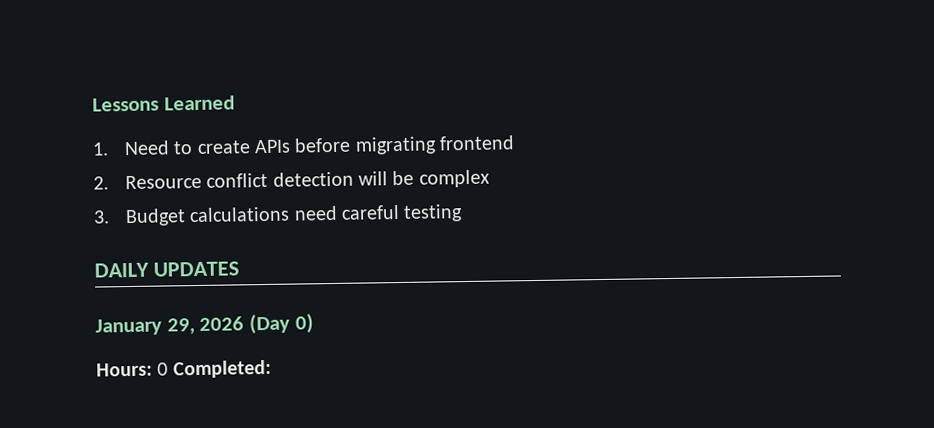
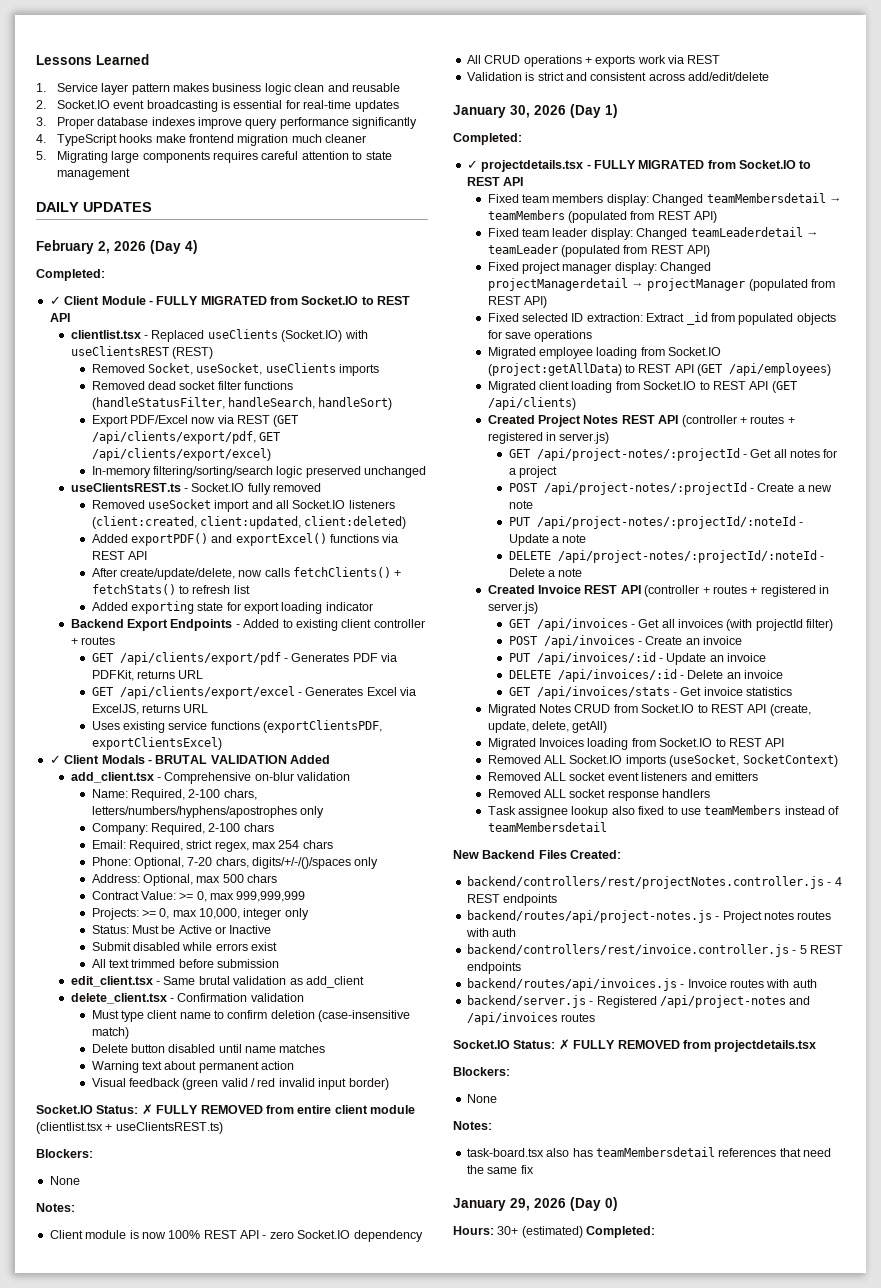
[123,135,516,156] [93,169,490,190] [93,204,464,227] [94,261,239,278] Need to create APIs before migrating frontend // 2. Resource conflict detection will be complex // 3. Budget calculations need careful testing // DAILY UPDATES -> [56,83,400,95] [36,100,399,112] [36,117,418,129] [36,134,367,146] [36,151,392,163] [56,168,130,180] [36,202,152,212] [36,240,198,254] [36,269,105,281] [49,296,411,305] [49,313,70,322] [70,329,368,342] [70,346,214,359] [91,363,380,376] [91,381,294,390] [91,397,393,410] [91,415,299,427] [91,431,280,444] [91,448,271,461] [91,466,427,478] [70,483,322,495] [91,499,395,512] [91,516,407,529] [91,533,399,546] [91,551,147,560] [91,567,402,580] [91,584,250,595] [91,601,373,614] [70,619,425,631] [70,636,116,645] [91,652,398,665] [91,670,204,681] [91,686,417,699] [91,704,209,715] [91,720,383,733] [91,737,222,750] [49,755,330,764] [70,772,351,784] [91,789,257,801] [91,806,324,818] [91,823,274,835] [91,840,333,852] [91,857,379,869] [91,874,278,886] [91,891,306,902] [91,908,309,920] [91,925,272,934] [91,942,278,951] [91,959,280,968] [70,976,364,988] [70,993,304,1004] [91,1010,411,1022] [91,1027,129,1039] [91,1044,326,1053] [91,1061,295,1073] [91,1078,389,1090] [36,1104,415,1115] [36,1122,223,1134] [36,1149,93,1158] [49,1176,80,1185] [36,1203,75,1212] [49,1230,423,1242] [466,55,721,67] [466,72,769,81] [453,104,618,118] [453,133,522,145] [466,160,812,172] [466,177,524,186] [487,193,842,206] [487,210,718,223] [487,227,819,240] [487,244,711,257] [487,262,712,274] [487,278,836,291] [487,296,548,308] [487,312,836,325] [487,330,593,342] [487,347,722,359] [487,363,832,376] [487,381,797,393] [487,397,576,410] [487,415,795,427] [487,432,610,444] [508,448,838,461] [508,466,557,478] [508,482,833,495] [508,500,533,509] [508,516,803,529] [508,534,587,546] [508,550,824,563] [508,568,583,577] [487,585,830,597] [487,602,538,614] [508,618,834,631] [508,635,743,648] [508,652,767,665] [508,669,784,682] [508,686,793,699] [487,704,811,716] [487,721,608,733] [487,738,785,750] [487,754,838,767] [487,772,758,781] [487,789,711,801] [487,805,840,818] [487,822,607,832] [453,850,622,859] [466,876,842,889] [466,894,558,906] [466,910,832,923] [465,928,517,937] [466,944,843,957] [466,962,521,974] [466,978,817,991] [466,995,811,1008] [466,1012,596,1025] [453,1039,817,1052] [453,1067,510,1076] [466,1094,497,1103] [453,1121,492,1130] [466,1147,831,1157] [466,1165,534,1174] Service layer pattern makes business logic clean and reusable // 2. Socket.IO event broadcasting is essential for real-time updates // 3. Proper database indexes improve query performance significantly // 4. TypeScript hooks make frontend migration much cleaner // 5. Migrating large components requires careful attention to state management // DAILY UPDATES // February 2, 2026 (Day 4) // Completed: // ✓ Client Module - FULLY MIGRATED from Socket.IO to REST API // clientlist.tsx - Replaced useClients (Socket.IO) with useClientsREST (REST) // Removed Socket, useSocket, useClients imports // Removed dead socket filter functions (handleStatusFilter, handleSearch, handleSort) // Export PDF/Excel now via REST (GET /api/clients/export/pdf, GET /api/clients/export/excel) // In-memory filtering/sorting/search logic preserved unchanged // useClientsREST.ts - Socket.IO fully removed // Removed useSocket import and all Socket.IO listeners (client:created, client:updated, client:deleted) // Added exportPDF() and exportExcel() functions via REST API // After create/update/delete, now calls fetchClients() + fetchStats() to refresh list // Added exporting state for export loading indicator // Backend Export Endpoints - Added to existing client controller + routes // GET /api/clients/export/pdf - Generates PDF via PDFKit, returns URL // GET /api/clients/export/excel - Generates Excel via ExcelJS, returns URL // Uses existing service functions (exportClientsPDF, exportClientsExcel) // ✓ Client Modals - BRUTAL VALIDATION Added // add_client.tsx - Comprehensive on-blur validation // Name: Required, 2-100 chars, letters/numbers/hyphens/apostrophes only // Company: Required, 2-100 chars // Email: Required, strict regex, max 254 chars // Phone: Optional, 7-20 chars, digits/+/-/()/spaces only // Address: Optional, max 500 chars // Contract Value: >= 0, max 999,999,999 // Projects: >= 0, max 10,000, integer only // Status: Must be Active or Inactive // Submit disabled while errors exist // All text trimmed before submission // edit_client.tsx - Same brutal validation as add_client // delete_client.tsx - Confirmation validation // Must type client name to confirm deletion (case-insensitive match) // Delete button disabled until name matches // Warning text about permanent action // Visual feedback (green valid / red invalid input border) // Socket.IO Status: ✗ FULLY REMOVED from entire client module (clientlist.tsx + useClientsREST.ts) // Blockers: // None // Notes: // Client module is now 100% REST API - zero Socket.IO dependency // All CRUD operations + exports work via REST // Validation is strict and consistent across add/edit/delete // January 30, 2026 (Day 1) // Completed: // ✓ projectdetails.tsx - FULLY MIGRATED from Socket.IO to REST API // Fixed team members display: Changed teamMembersdetail → teamMembers (populated from REST API) // Fixed team leader display: Changed teamLeaderdetail → teamLeader (populated from REST API) // Fixed project manager display: Changed projectManagerdetail → projectManager (populated from REST API) // Fixed selected ID extraction: Extract _id from populated objects for save operations // Migrated employee loading from Socket.IO (project:getAllData) to REST API (GET /api/employees) // Migrated client loading from Socket.IO to REST API (GET /api/clients) // Created Project Notes REST API (controller + routes + registered in server.js) // GET /api/project-notes/:projectId - Get all notes for a project // POST /api/project-notes/:projectId - Create a new note // PUT /api/project-notes/:projectId/:noteId - Update a note // DELETE /api/project-notes/:projectId/:noteId - Delete a note // Created Invoice REST API (controller + routes + registered in server.js) // GET /api/invoices - Get all invoices (with projectId filter) // POST /api/invoices - Create an invoice // PUT /api/invoices/:id - Update an invoice // DELETE /api/invoices/:id - Delete an invoice // GET /api/invoices/stats - Get invoice statistics // Migrated Notes CRUD from Socket.IO to REST API (create, update, delete, getAll) // Migrated Invoices loading from Socket.IO to REST API // Removed ALL Socket.IO imports (useSocket, SocketContext) // Removed ALL socket event listeners and emitters // Removed ALL socket response handlers // Task assignee lookup also fixed to use teamMembers instead of teamMembersdetail // New Backend Files Created: // backend/controllers/rest/projectNotes.controller.js - 4 REST endpoints // backend/routes/api/project-notes.js - Project notes routes with auth // backend/controllers/rest/invoice.controller.js - 5 REST endpoints // backend/routes/api/invoices.js - Invoice routes with auth // backend/server.js - Registered /api/project-notes and /api/invoices routes // Socket.IO Status: ✗ FULLY REMOVED from projectdetails.tsx // Blockers: // None // Notes: // task-board.tsx also has teamMembersdetail references that need the same fix
[157,362,169,376] 0 -> [497,1226,583,1238] 30+ (estimated)

